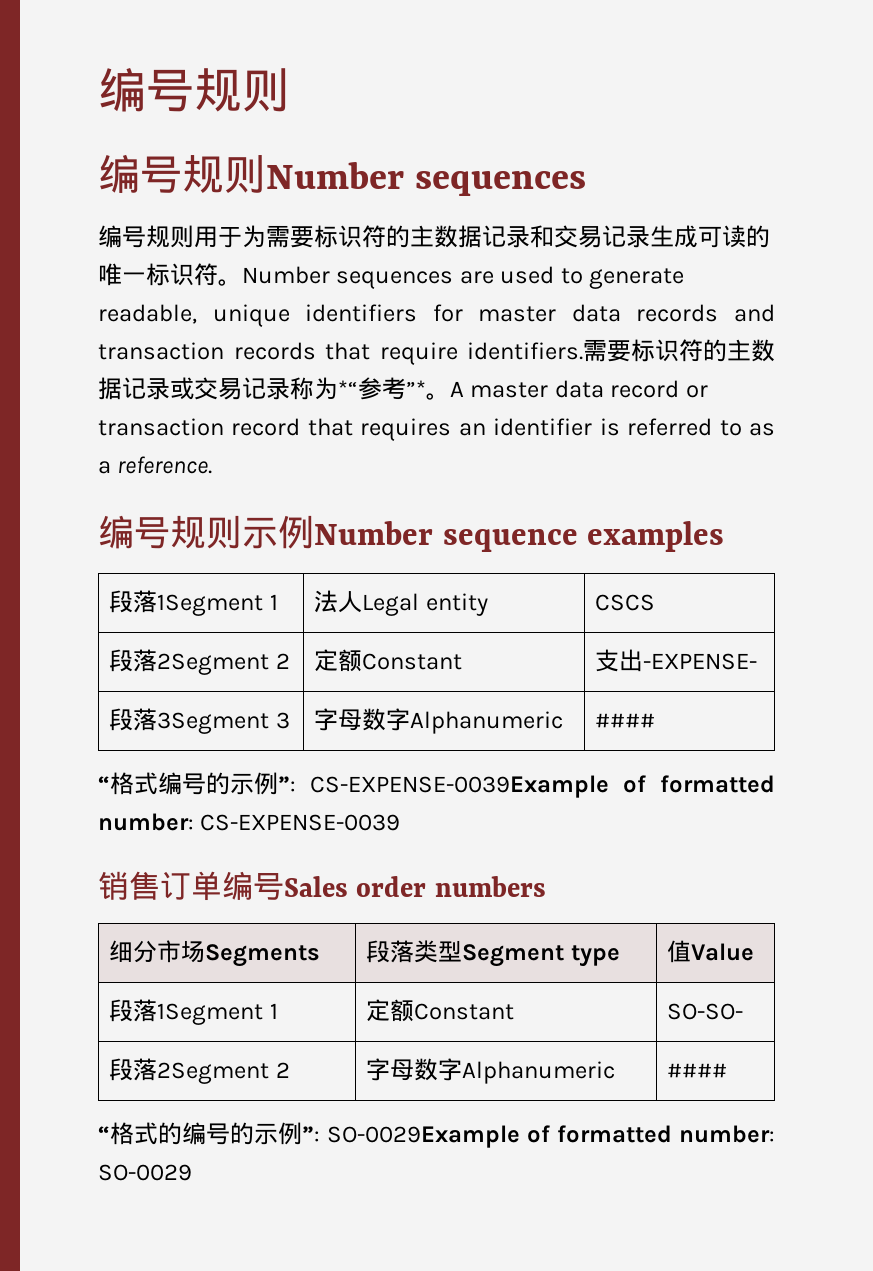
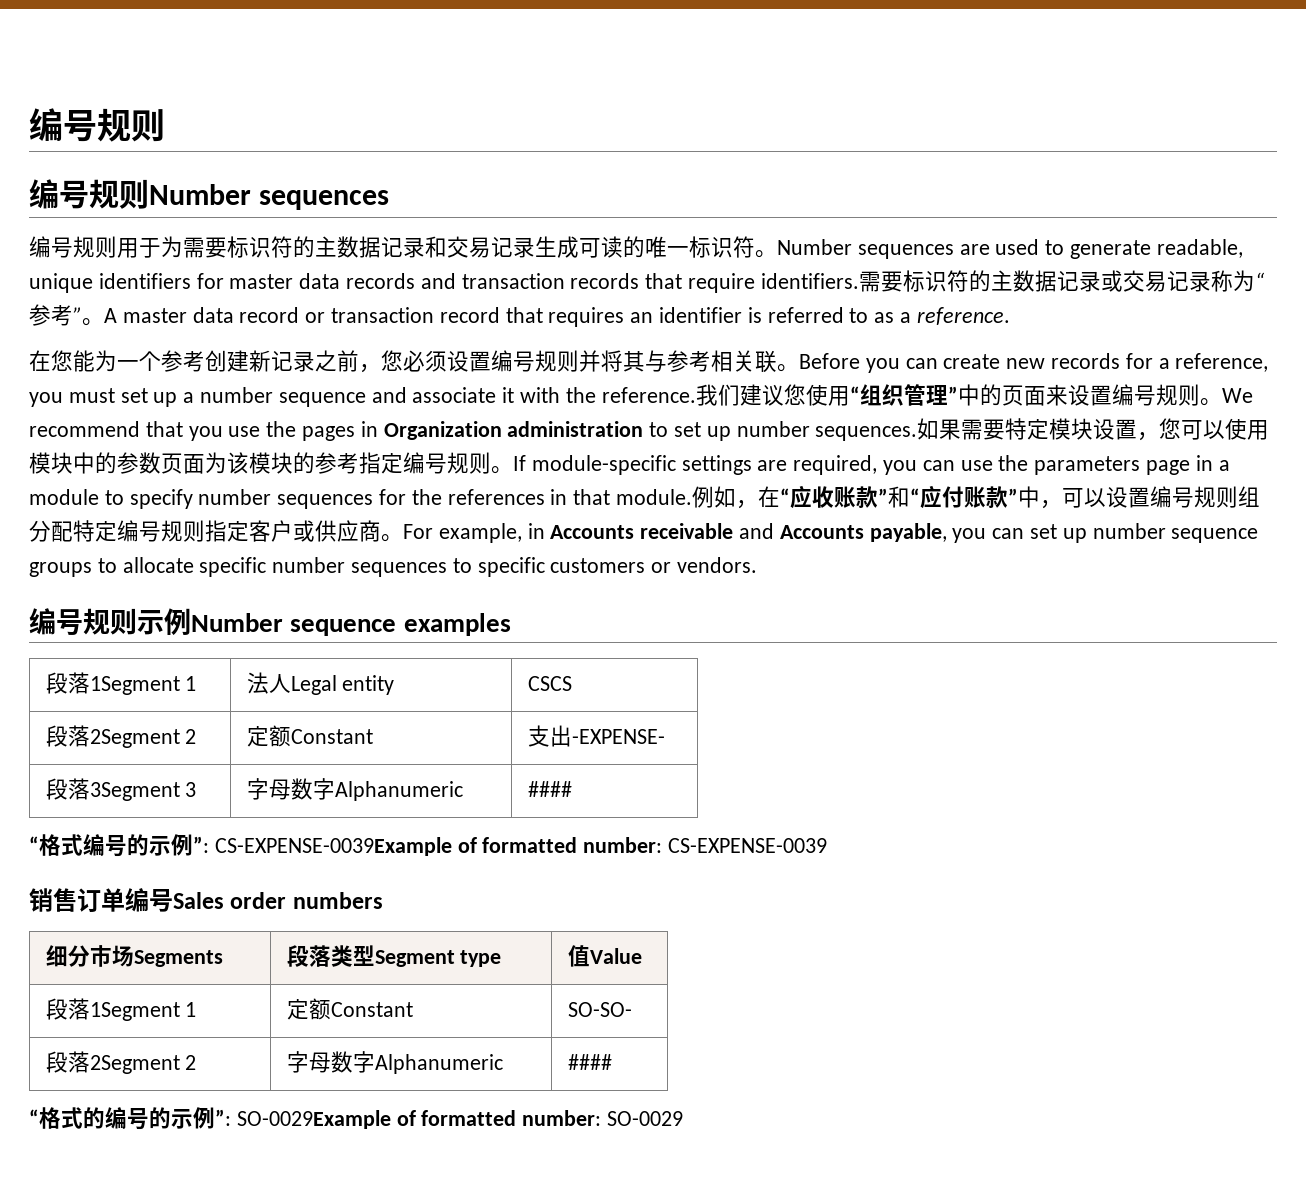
[338,377,426,400] *“参考”* -> [1254,272,1265,289] [29,304,82,326] “参考”
(213, 465) none -> [29,350,1269,373] [29,384,1253,407] [29,418,1270,441] [29,452,1230,475] [29,485,1261,509] [29,520,1259,543] [29,557,758,577] // 在您能为一个参考创建新记录之前，您必须设置编号规则并将其与参考相关联。Before you can create new records for a reference, you must set up a number sequence and associate it with the reference.我们建议您使用“组织管理”中的页面来设置编号规则。We recommend that you use the pages in Organization administration to set up number sequences.如果需要特定模块设置，您可以使用模块中的参数页面为该模块的参考指定编号规则。If module-specific settings are required, you can use the parameters page in a module to specify number sequences for the references in that module.例如，在“应收账款”和“应付账款”中，可以设置编号规则组分配特定编号规则指定客户或供应商。For example, in Accounts receivable and Accounts payable, you can set up number sequence groups to allocate specific number sequences to specific customers or vendors.

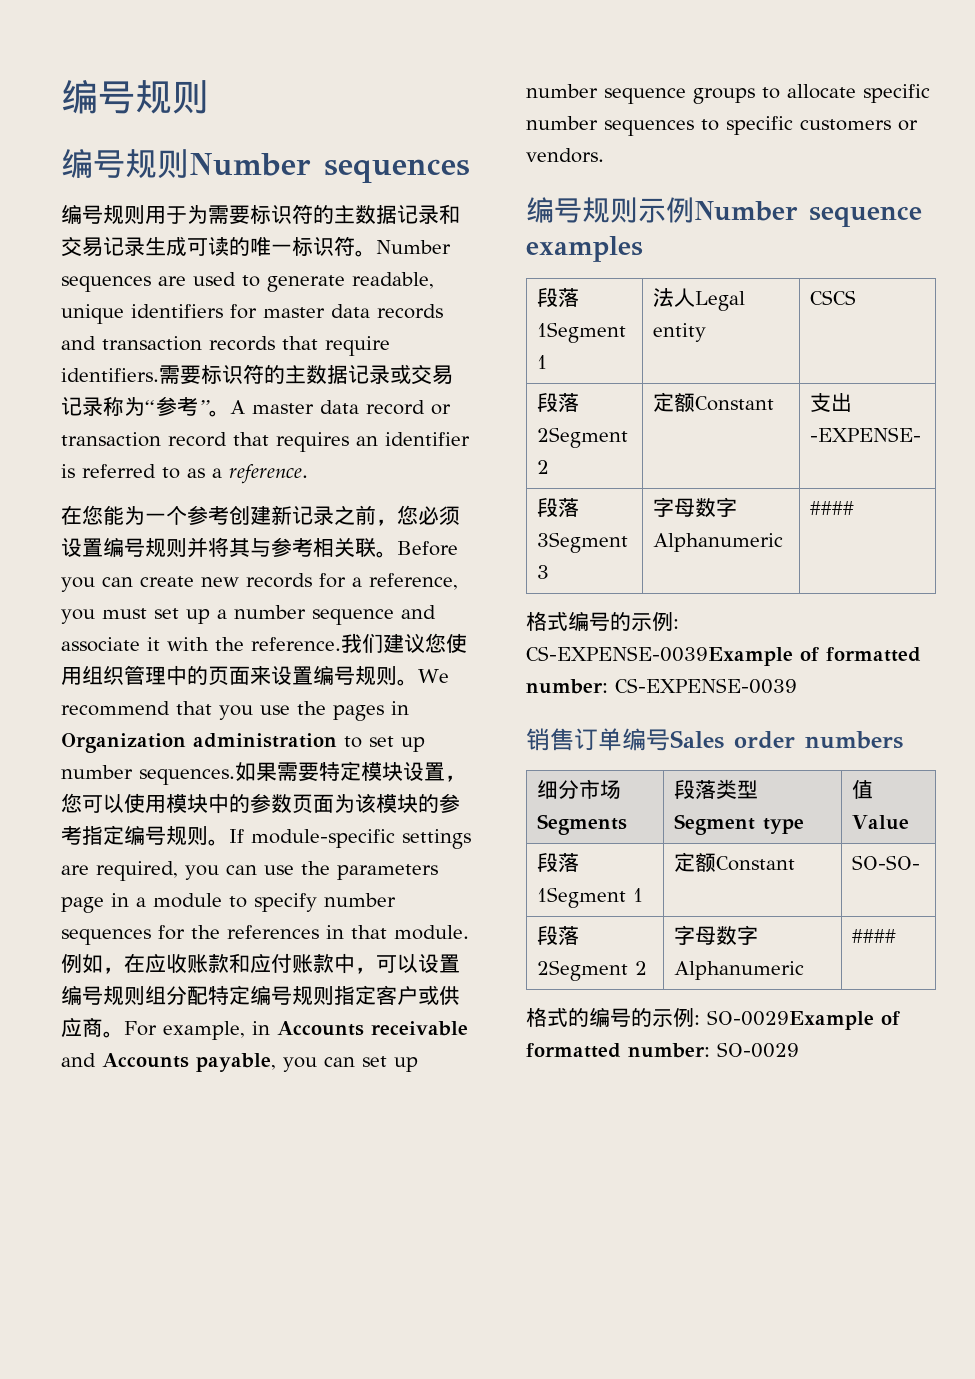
[849,386,860,403] “ -> (82, 676) none
[947,386,958,403] ” -> (166, 675) none
[780,488,791,505] “ -> (145, 963) none
[878,486,921,508] ”和“ -> [229,953,250,973] 和
[1008,488,1019,505] ” -> (334, 963) none
[29,836,39,853] “ -> (854, 508) none
[193,836,209,853] ”: -> [673,619,679,629] :
[29,1109,39,1126] “ -> (896, 936) none
[215,1109,231,1126] ”: -> [694,1015,700,1025] :

